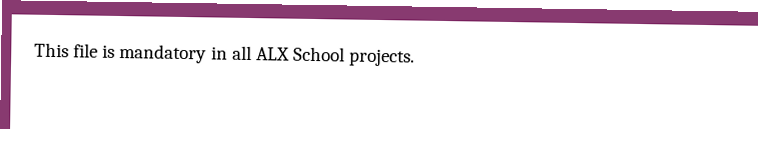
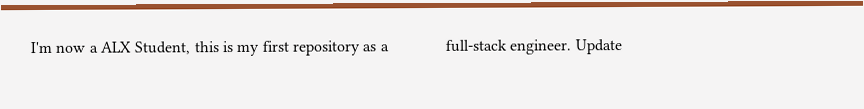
[34,42,416,67] This file is mandatory in all ALX School projects. -> [30,39,623,56] I'm now a ALX Student, this is my first repository as a full-stack engineer. Update

